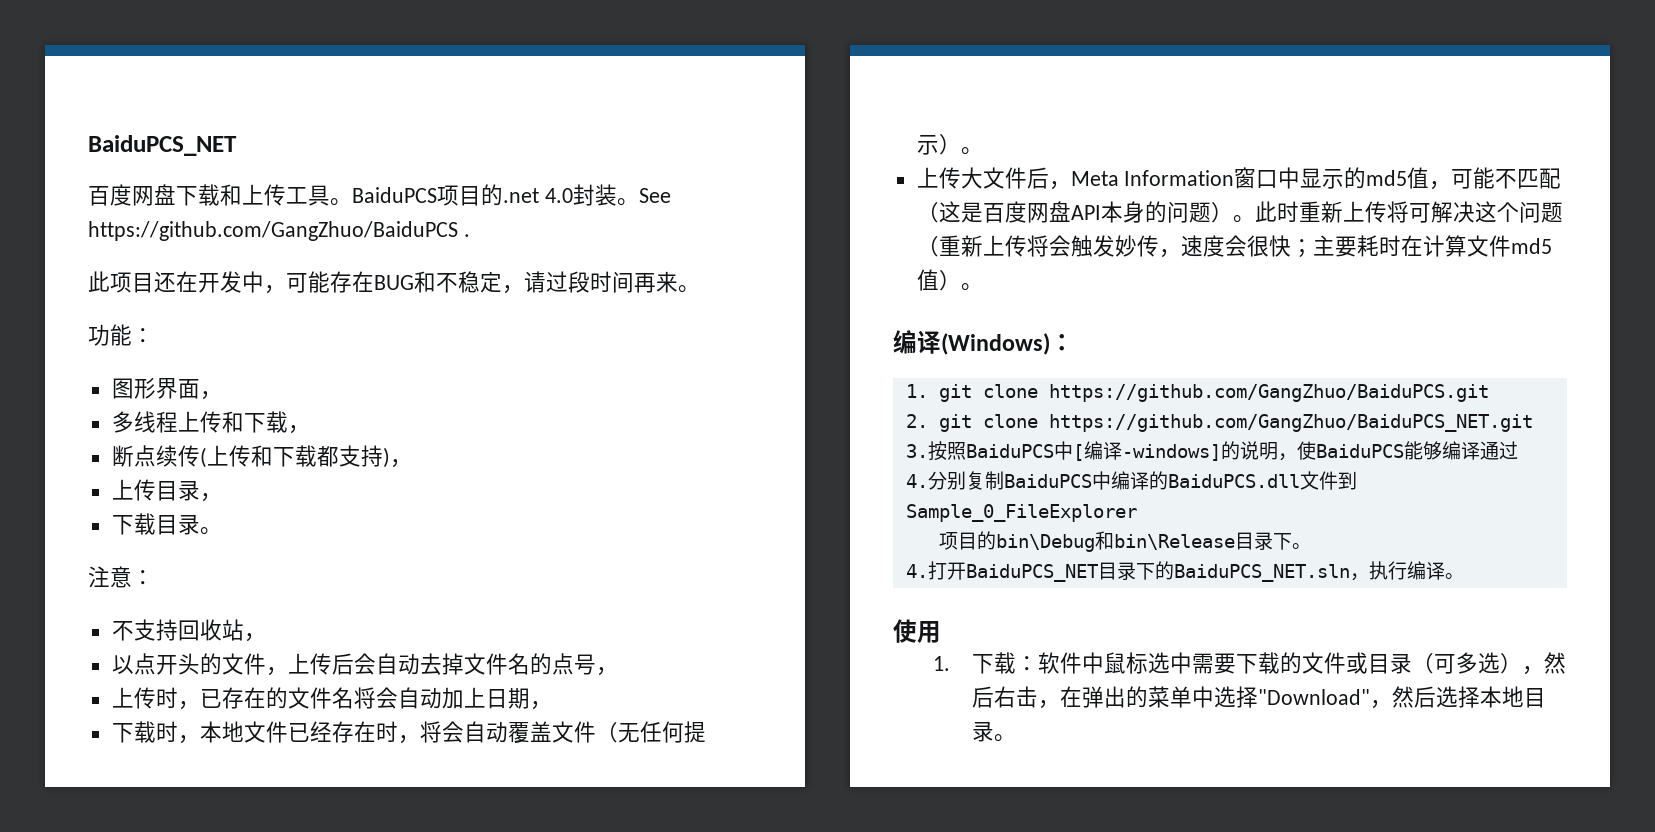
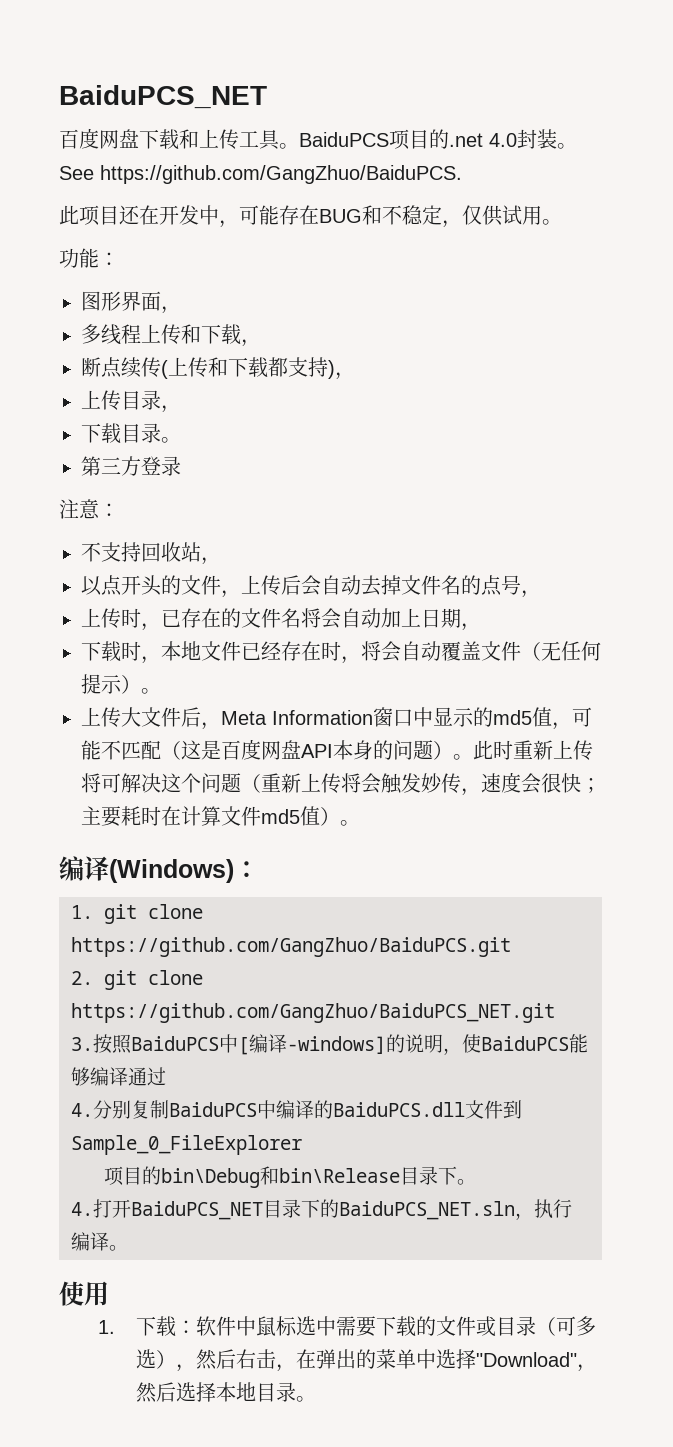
[88,221,470,241] https://github.com/GangZhuo/BaiduPCS . -> [100,165,462,184] https://github.com/GangZhuo/BaiduPCS.
[524,271,678,293] 请过段时间再来 -> [462,205,542,226] 仅供试用
(222, 531) none -> [81,456,181,476] // 第三方登录

